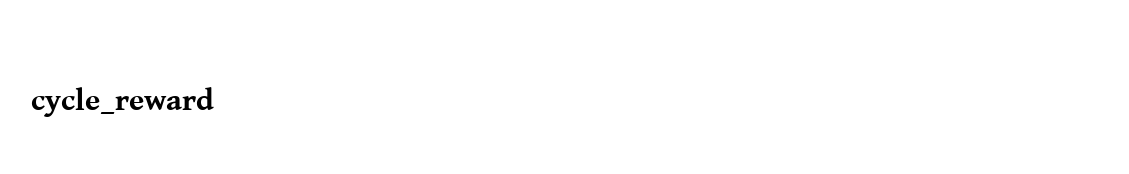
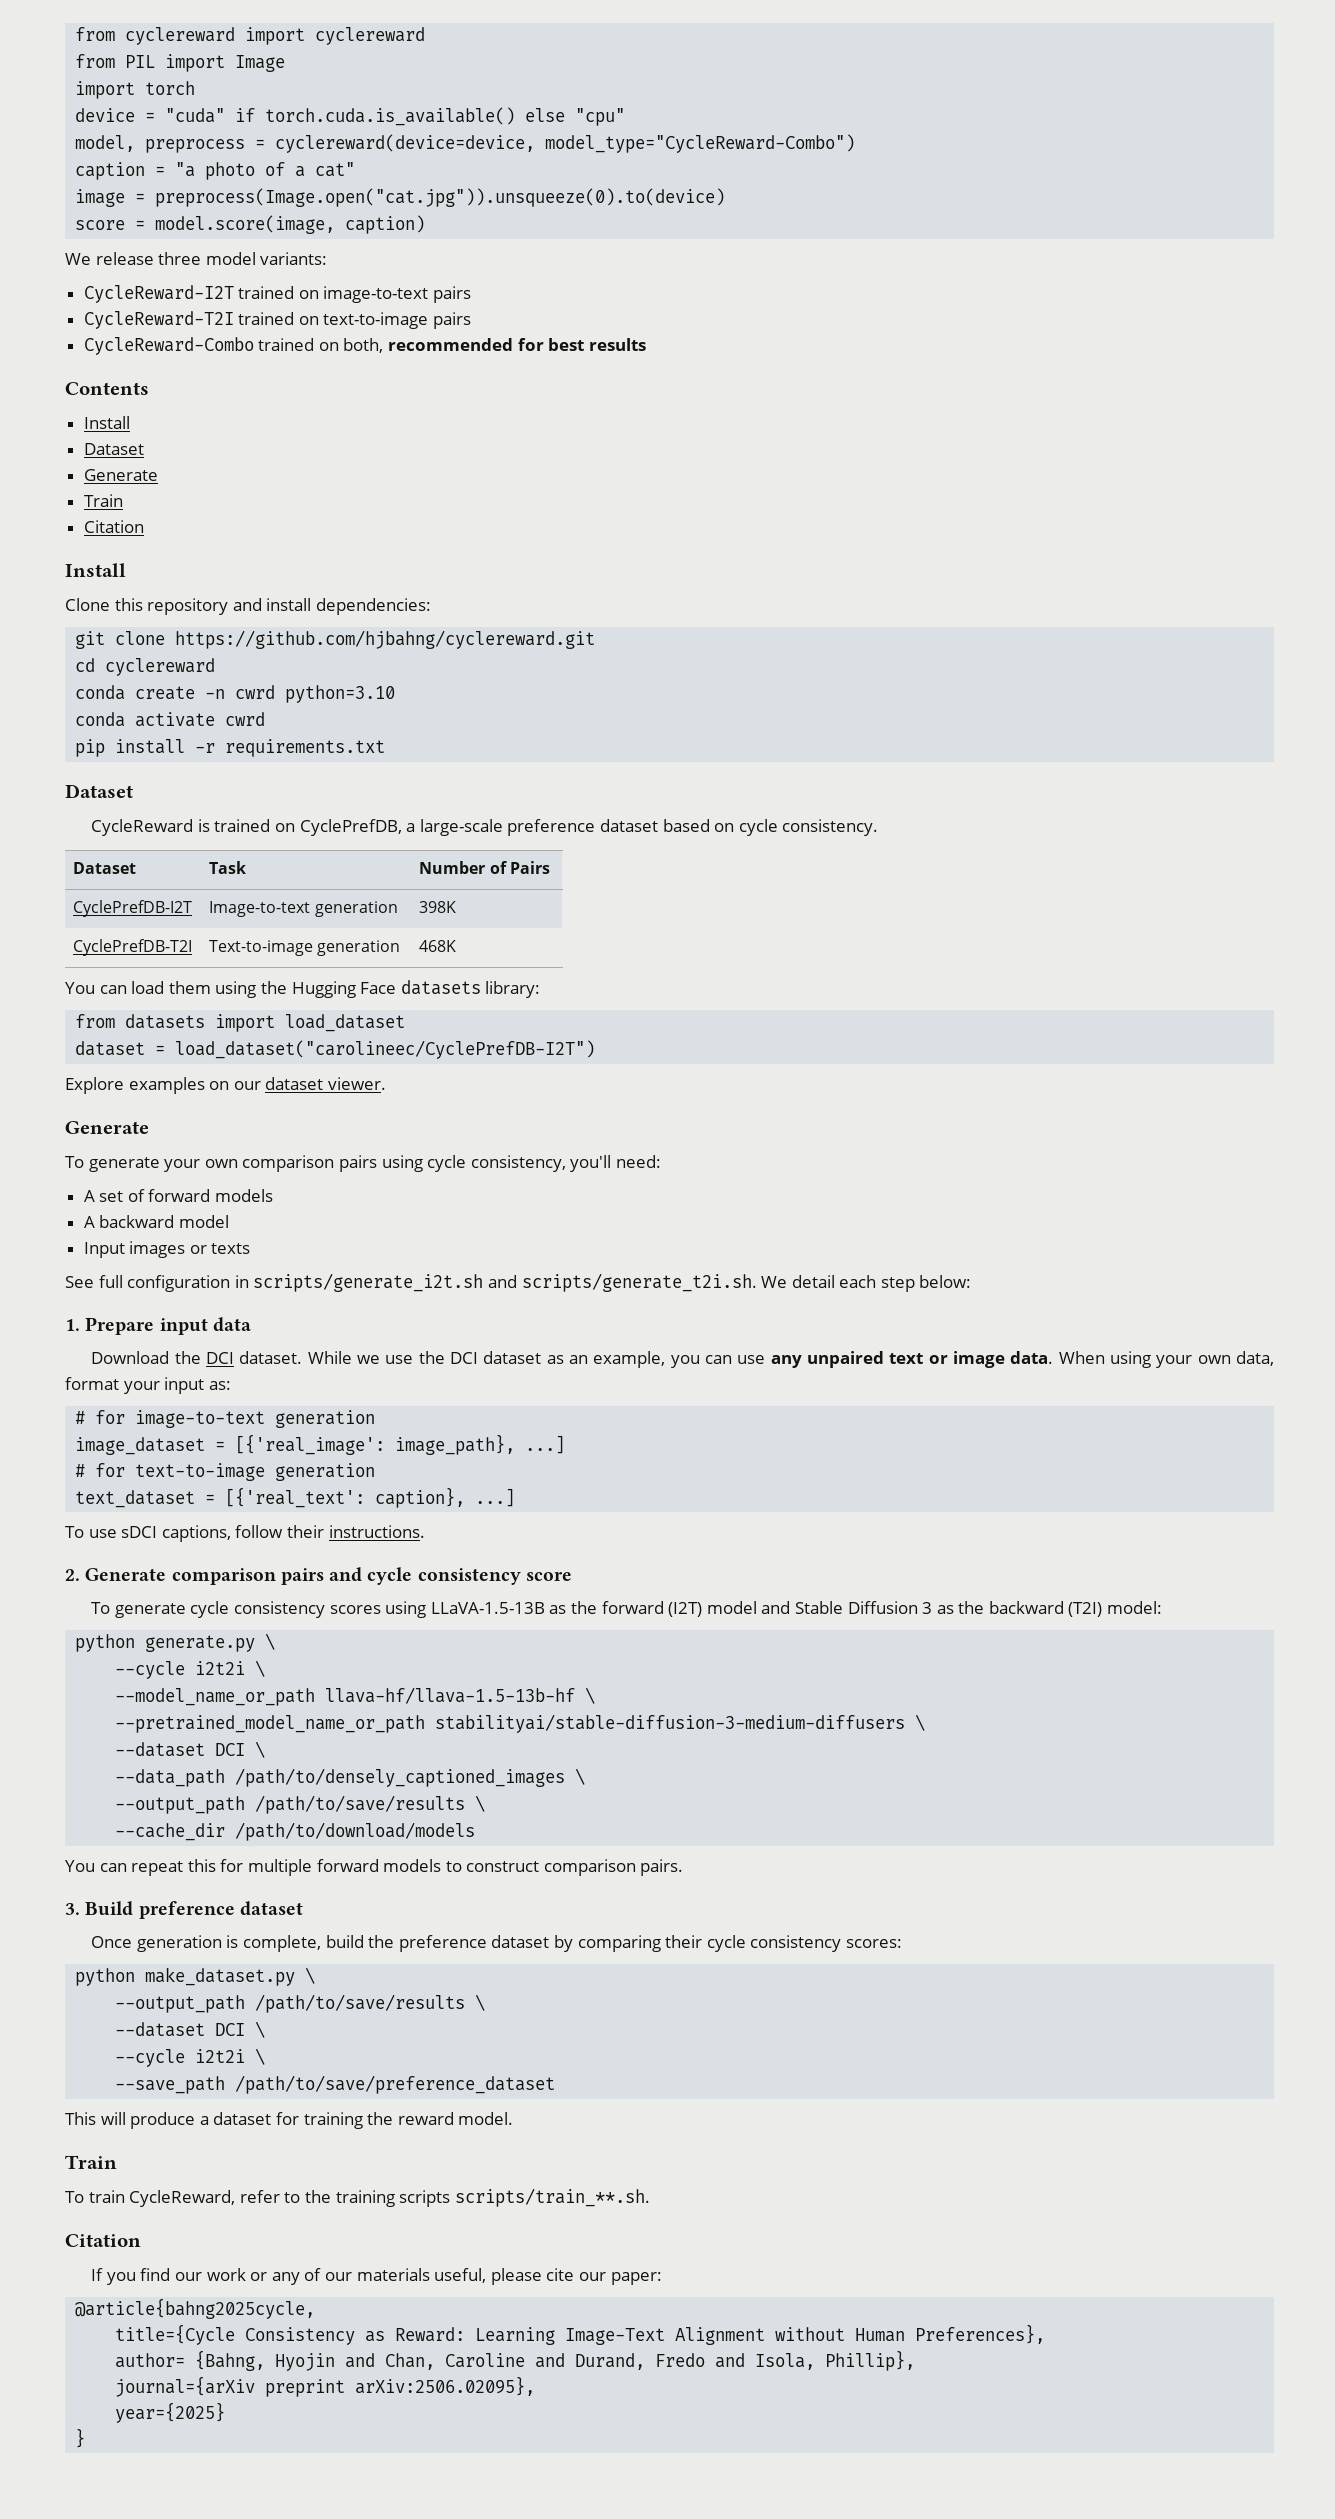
[31,87,214,117] cycle_reward -> [75,27,426,45] [75,54,286,72] [75,81,196,99] [75,107,626,126] [75,134,856,153] [75,162,356,180] [75,188,726,207] [75,215,426,234] [65,252,328,265] [83,285,472,303] [83,311,472,329] [83,337,646,355] [65,382,149,395] [83,416,130,429] [83,443,144,455] [83,469,158,481] [83,494,123,507] [83,520,144,533] [65,563,126,577] [65,598,431,615] [75,630,596,649] [75,658,216,676] [75,685,396,703] [75,712,266,727] [75,739,386,757] [65,784,133,798] [91,819,879,836] [73,862,137,874] [209,861,247,874] [419,861,550,874] [73,900,193,917] [209,901,398,917] [419,901,457,913] [73,939,193,956] [209,940,401,956] [419,940,457,952] [65,980,541,998] [75,1014,406,1032] [75,1040,596,1059] [65,1077,386,1094] [65,1121,149,1134] [65,1155,661,1172] [83,1189,274,1202] [83,1215,229,1228] [83,1241,251,1258] [65,1273,972,1292] [65,1317,251,1335] [91,1351,1275,1368] [65,1377,231,1394] [75,1410,376,1428] [75,1434,566,1455] [75,1463,376,1481] [75,1487,516,1508] [65,1525,425,1542] [65,1567,572,1585] [91,1601,1163,1618] [75,1633,276,1652] [115,1660,266,1679] [115,1687,596,1706] [115,1714,926,1733] [115,1741,266,1758] [115,1768,586,1787] [115,1795,486,1814] [115,1822,476,1841] [65,1859,684,1876] [65,1901,303,1919] [91,1935,902,1952] [75,1967,316,1986] [115,1994,486,2013] [115,2021,266,2038] [115,2048,266,2067] [115,2075,556,2094] [65,2112,514,2129] [65,2155,117,2169] [65,2188,650,2207] [65,2234,141,2247] [91,2268,662,2285] [75,2298,316,2319] [115,2324,1046,2345] [115,2350,916,2371] [115,2376,536,2397] [115,2402,226,2423] [75,2428,86,2448] from cyclereward import cyclereward // from PIL import Image // import torch // device = "cuda" if torch.cuda.is_available() else "cpu" // model, preprocess = cyclereward(device=device, model_type="CycleReward-Combo") // caption = "a photo of a cat" // image = preprocess(Image.open("cat.jpg")).unsqueeze(0).to(device) // score = model.score(image, caption) // We release three model variants: // CycleReward-I2T trained on image-to-text pairs // CycleReward-T2I trained on text-to-image pairs // CycleReward-Combo trained on both, recommended for best results // Contents // Install // Dataset // Generate // Train // Citation // Install // Clone this repository and install dependencies: // git clone https://github.com/hjbahng/cyclereward.git // cd cyclereward // conda create -n cwrd python=3.10 // conda activate cwrd // pip install -r requirements.txt // Dataset // CycleReward is trained on CyclePrefDB, a large-scale preference dataset based on cycle consistency. // Dataset | Task | Number of Pairs // CyclePrefDB-I2T | Image-to-text generation | 398K // CyclePrefDB-T2I | Text-to-image generation | 468K // You can load them using the Hugging Face datasets library: // from datasets import load_dataset // dataset = load_dataset("carolineec/CyclePrefDB-I2T") // Explore examples on our dataset viewer. // Generate // To generate your own comparison pairs using cycle consistency, you'll need: // A set of forward models // A backward model // Input images or texts // See full configuration in scripts/generate_i2t.sh and scripts/generate_t2i.sh. We detail each step below: // 1. Prepare input data // Download the DCI dataset. While we use the DCI dataset as an example, you can use any unpaired text or image data. When using your own data, format your input as: // # for image-to-text generation // image_dataset = [{'real_image': image_path}, ...] // # for text-to-image generation // text_dataset = [{'real_text': caption}, ...] // To use sDCI captions, follow their instructions. // 2. Generate comparison pairs and cycle consistency score // To generate cycle consistency scores using LLaVA-1.5-13B as the forward (I2T) model and Stable Diffusion 3 as the backward (T2I) model: // python generate.py \ // --cycle i2t2i \ // --model_name_or_path llava-hf/llava-1.5-13b-hf \ // --pretrained_model_name_or_path stabilityai/stable-diffusion-3-medium-diffusers \ // --dataset DCI \ // --data_path /path/to/densely_captioned_images \ // --output_path /path/to/save/results \ // --cache_dir /path/to/download/models // You can repeat this for multiple forward models to construct comparison pairs. // 3. Build preference dataset // Once generation is complete, build the preference dataset by comparing their cycle consistency scores: // python make_dataset.py \ // --output_path /path/to/save/results \ // --dataset DCI \ // --cycle i2t2i \ // --save_path /path/to/save/preference_dataset // This will produce a dataset for training the reward model. // Train // To train CycleReward, refer to the training scripts scripts/train_**.sh. // Citation // If you find our work or any of our materials useful, please cite our paper: // @article{bahng2025cycle, // title={Cycle Consistency as Reward: Learning Image-Text Alignment without Human Preferences}, // author= {Bahng, Hyojin and Chan, Caroline and Durand, Fredo and Isola, Phillip}, // journal={arXiv preprint arXiv:2506.02095}, // year={2025} // }

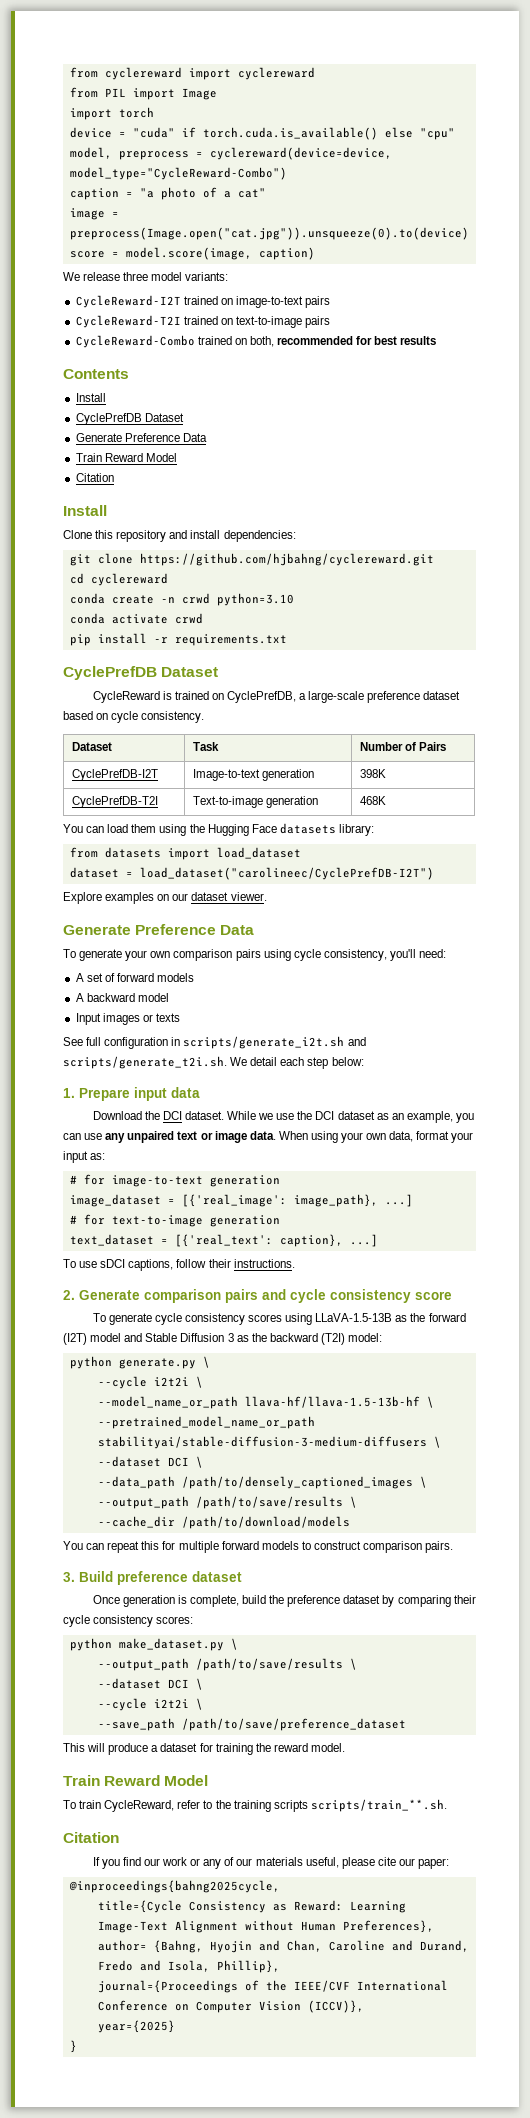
(130, 422) none -> [75,413,142,425] CyclePrefDB
[83,494,123,507] // Train -> [124,433,207,442] [75,453,177,462] Preference Data // Train Reward Model
[235,685,276,699] cwrd -> [181,593,210,604] crwd
[225,712,266,726] cwrd -> [174,613,203,624] crwd
(386, 748) none -> [63,666,157,680] CyclePrefDB
(149, 1127) none -> [135,924,255,935] Preference Data
(117, 2162) none -> [104,1775,209,1786] Reward Model
[75,2298,316,2319] @article{bahng2025cycle, -> [68,1880,280,1893] @inproceedings{bahng2025cycle,
[115,2376,536,2397] journal={arXiv preprint arXiv:2506.02095}, -> [97,1980,448,1993] [97,2000,364,2013] journal={Proceedings of the IEEE/CVF International Conference on Computer Vision (ICCV)},

